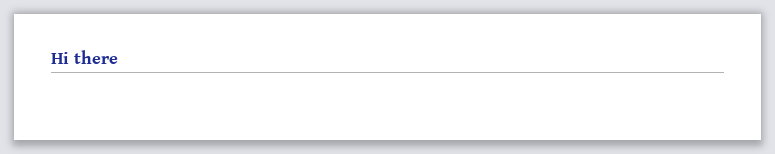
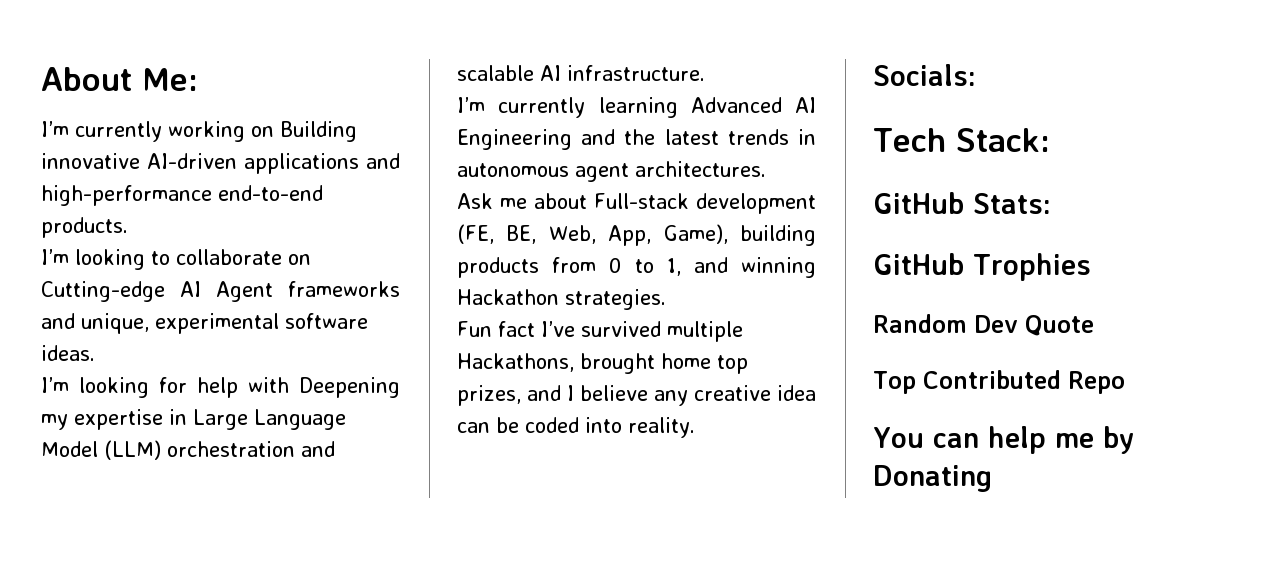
[51,50,118,64] Hi there -> [41,67,198,91] [41,121,357,142] [41,153,400,174] [41,185,323,206] [41,217,128,238] [41,249,311,270] [41,281,400,302] [41,313,368,334] [41,345,95,361] [41,377,400,398] [41,409,346,430] [41,440,335,460] [457,65,705,81] [457,97,816,118] [457,129,816,150] [457,161,766,182] [457,193,816,214] [457,224,816,246] [457,257,816,278] [457,289,666,310] [457,321,743,342] [457,353,748,374] [457,385,816,406] [457,417,695,438] [873,64,976,86] [873,128,1050,152] [873,192,1051,214] [873,253,1091,281] [873,314,1094,336] [873,370,1125,394] [873,426,1134,454] [873,465,992,492] About Me: // I’m currently working on Building innovative AI-driven applications and high-performance end-to-end products. // I’m looking to collaborate on Cutting-edge AI Agent frameworks and unique, experimental software ideas. // I’m looking for help with Deepening my expertise in Large Language Model (LLM) orchestration and scalable AI infrastructure. // I’m currently learning Advanced AI Engineering and the latest trends in autonomous agent architectures. // Ask me about Full-stack development (FE, BE, Web, App, Game), building products from 0 to 1, and winning Hackathon strategies. // Fun fact I’ve survived multiple Hackathons, brought home top prizes, and I believe any creative idea can be coded into reality. // Socials: // Tech Stack: // GitHub Stats: // GitHub Trophies // Random Dev Quote // Top Contributed Repo // You can help me by Donating

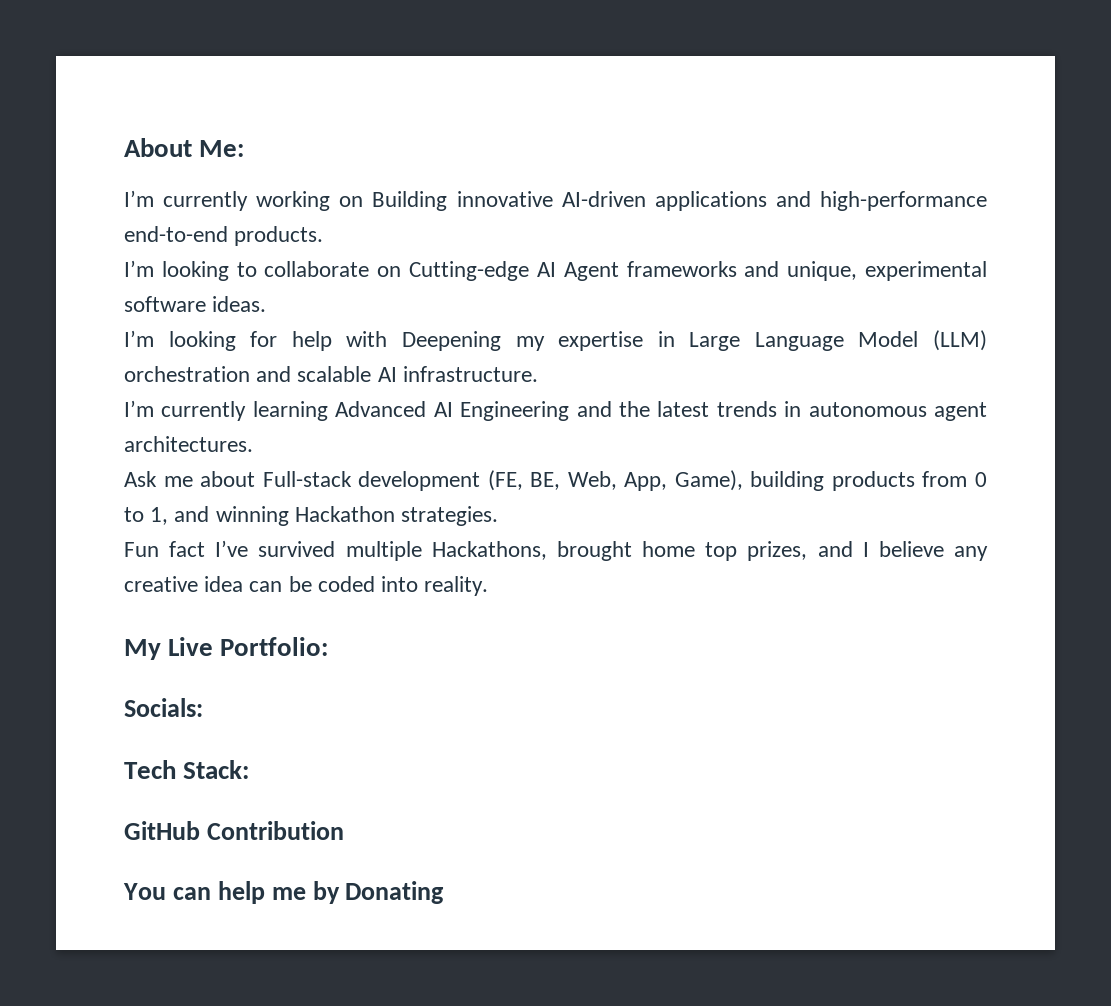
(695, 427) none -> [124,637,329,660] // My Live Portfolio:
[973,193,1051,214] [873,253,1091,281] [873,314,1094,336] [873,370,1125,394] Stats: // GitHub Trophies // Random Dev Quote // Top Contributed Repo -> [206,821,344,840] Contribution

